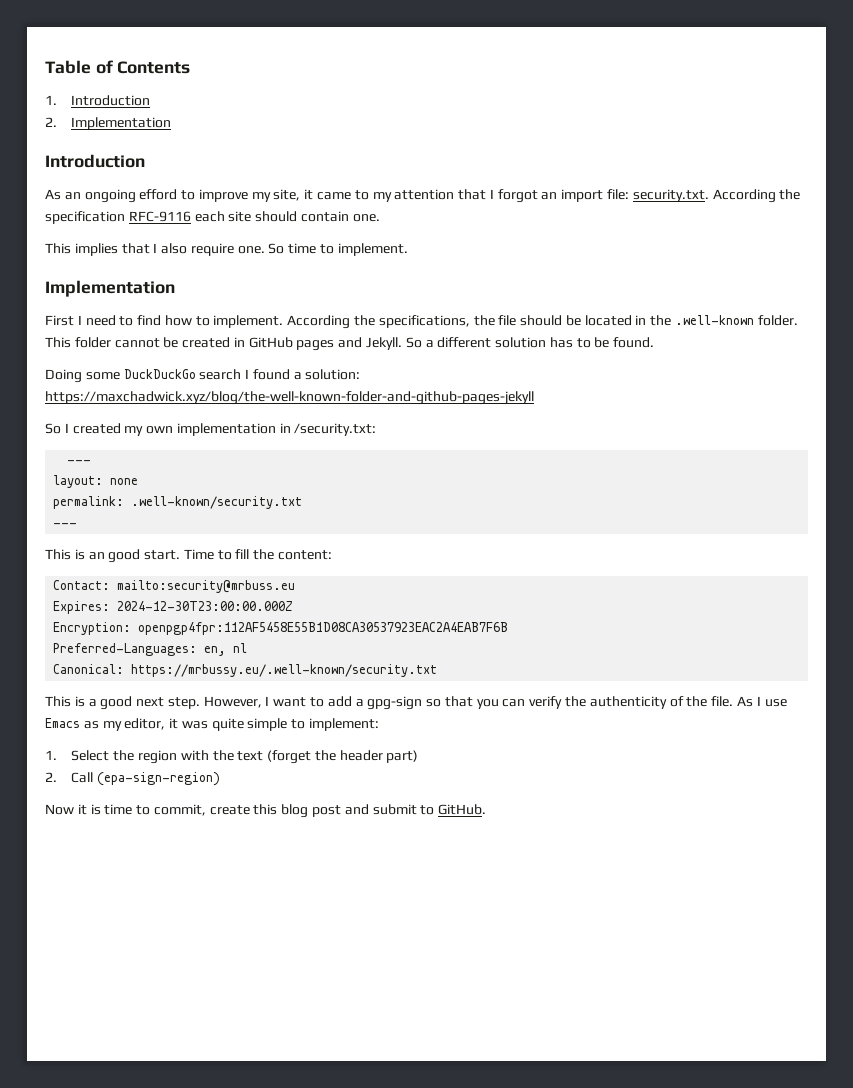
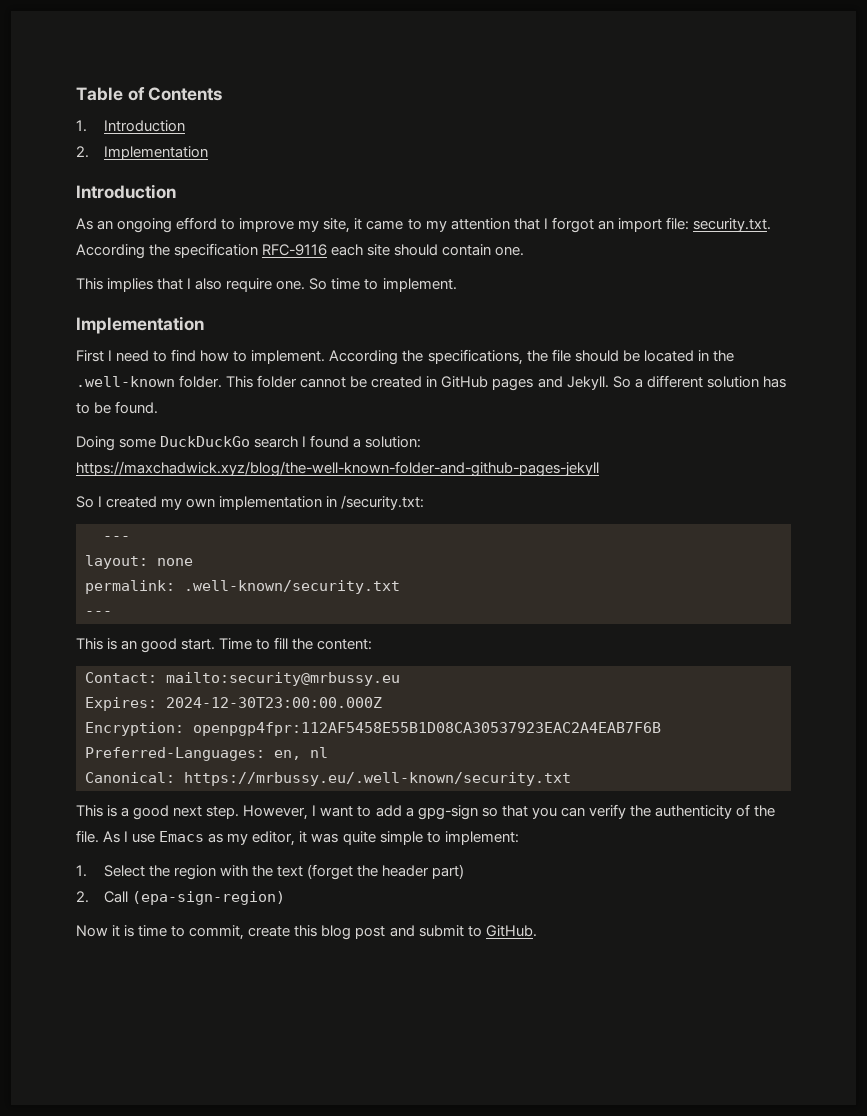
[117,580,296,593] mailto:security@mrbuss.eu -> [166,672,400,686] mailto:security@mrbussy.eu

